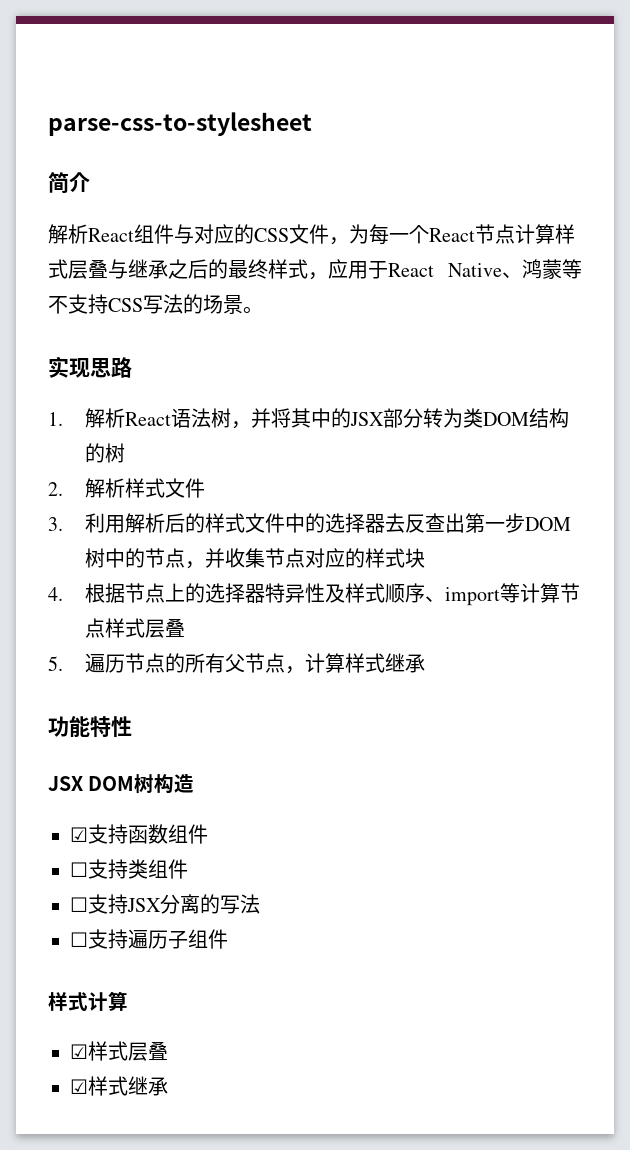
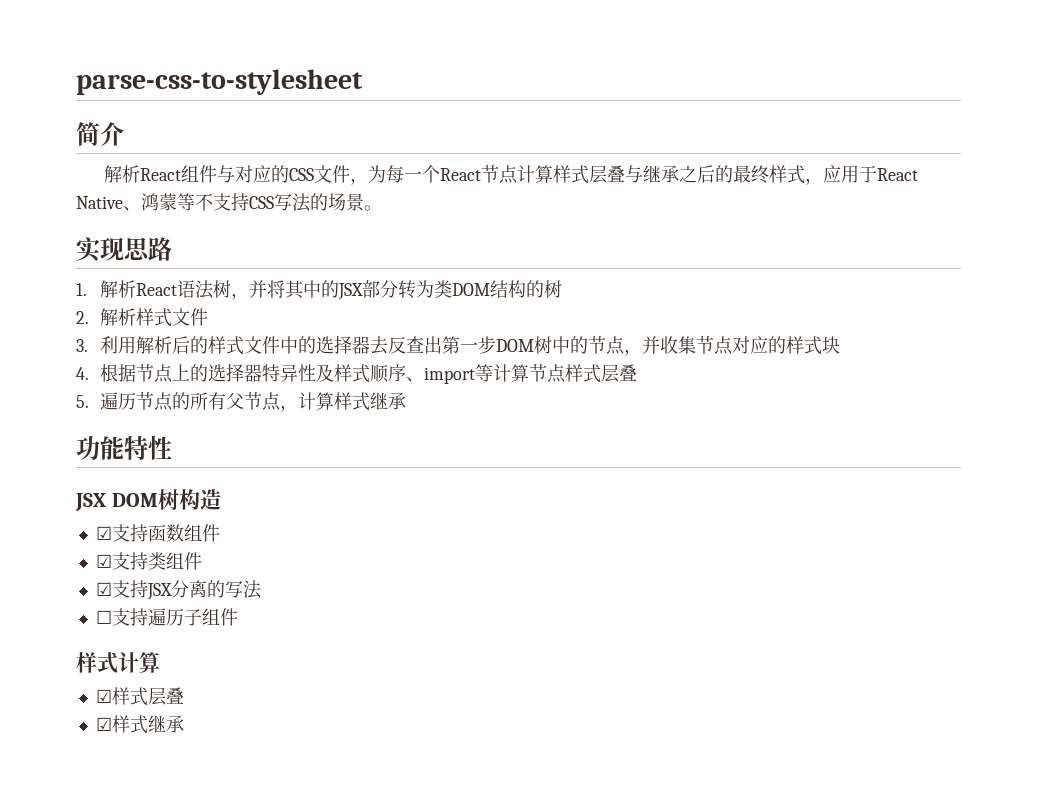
[70,862,88,877] ☐ -> [95,554,112,568] ☑
[70,897,88,912] ☐ -> [95,582,112,596] ☑

